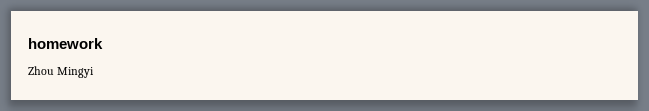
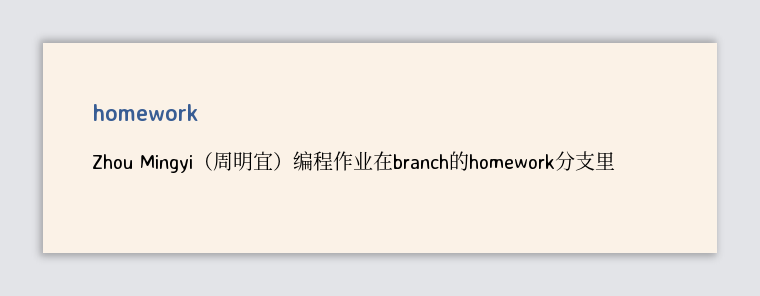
(95, 72) none -> [193,151,615,171] （周明宜）编程作业在branch的homework分支里

